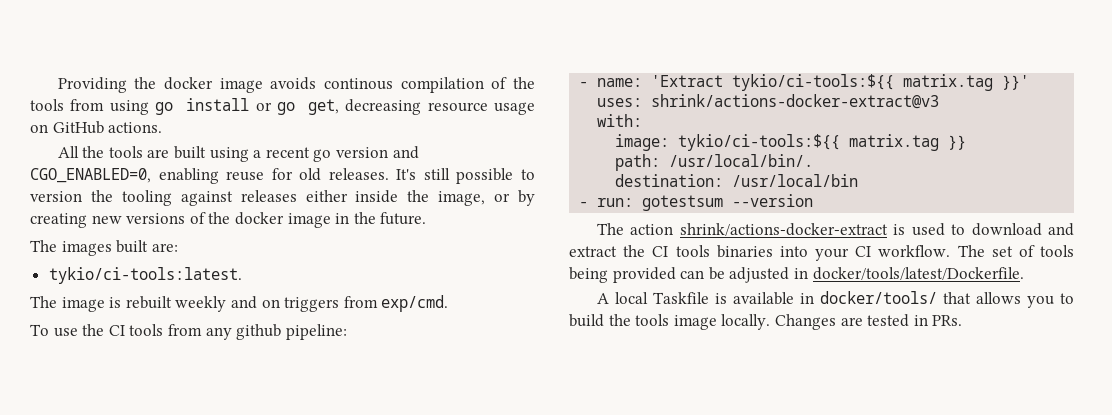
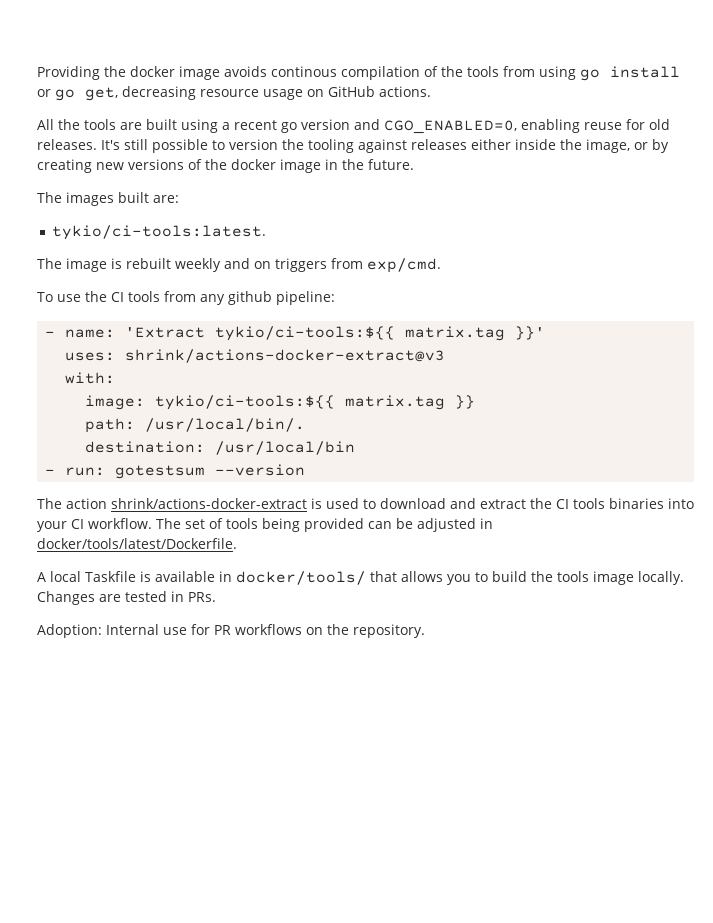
(963, 320) none -> [37,624,425,638] // Adoption: Internal use for PR workflows on the repository.

